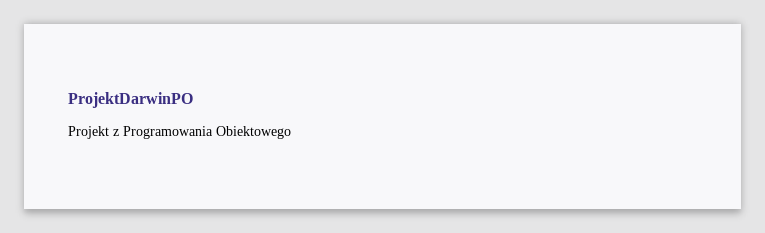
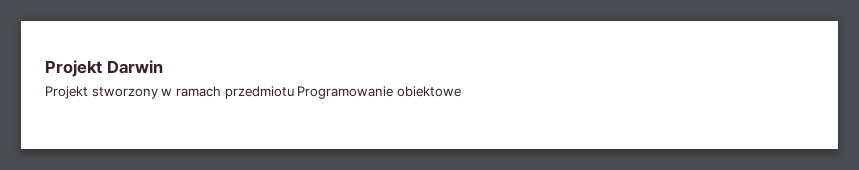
[68,92,193,108] [68,126,291,139] ProjektDarwinPO // Projekt z Programowania Obiektowego -> [45,60,163,77] [45,86,461,99] Projekt Darwin // Projekt stworzony w ramach przedmiotu Programowanie obiektowe

